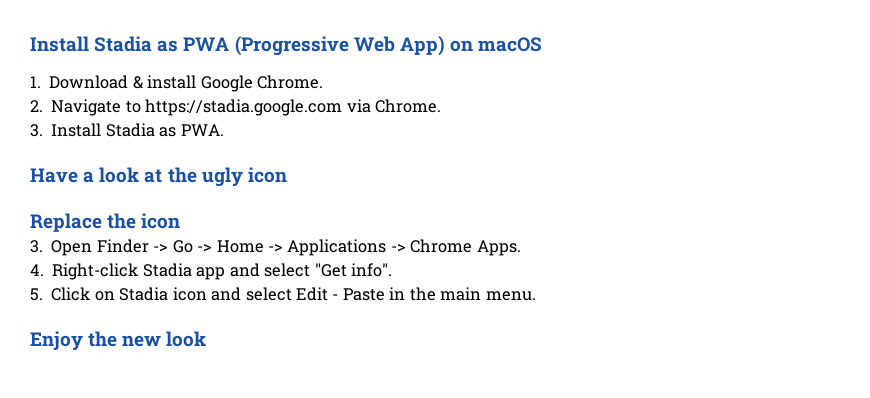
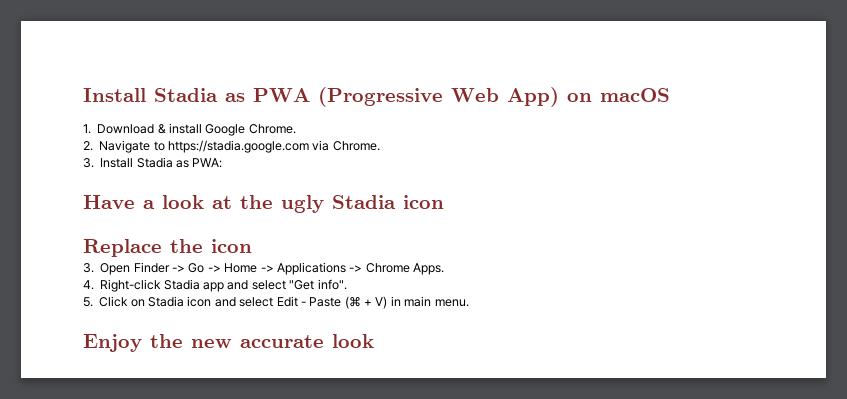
[180,124,224,136] PWA. -> [192,158,223,168] PWA:
(243, 177) none -> [332,195,396,209] Stadia
[389,287,436,301] in the -> [344,296,401,309] (⌘ + V) in
(162, 341) none -> [240,335,324,348] accurate

